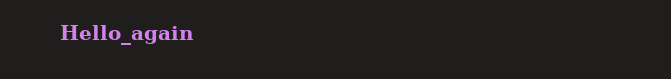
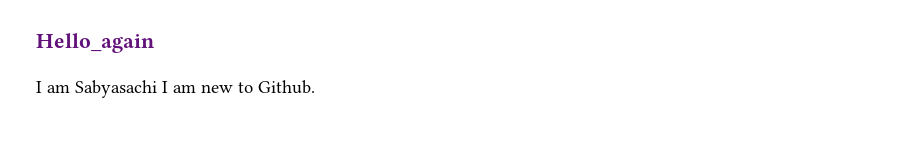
(194, 35) none -> [36,80,315,98] // I am Sabyasachi I am new to Github.

